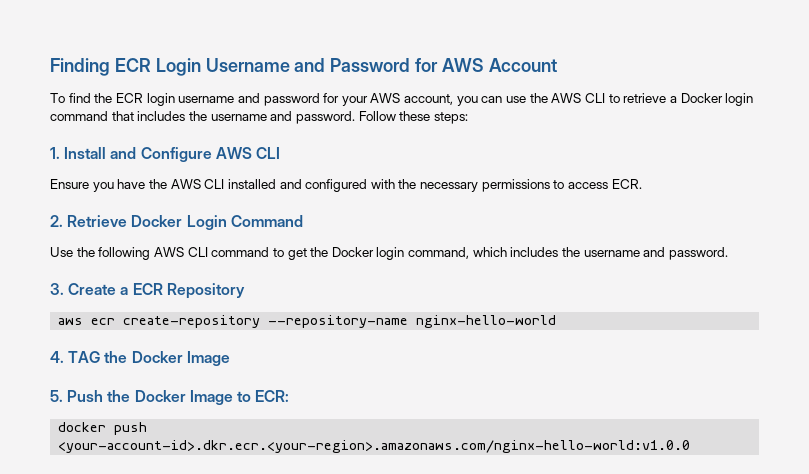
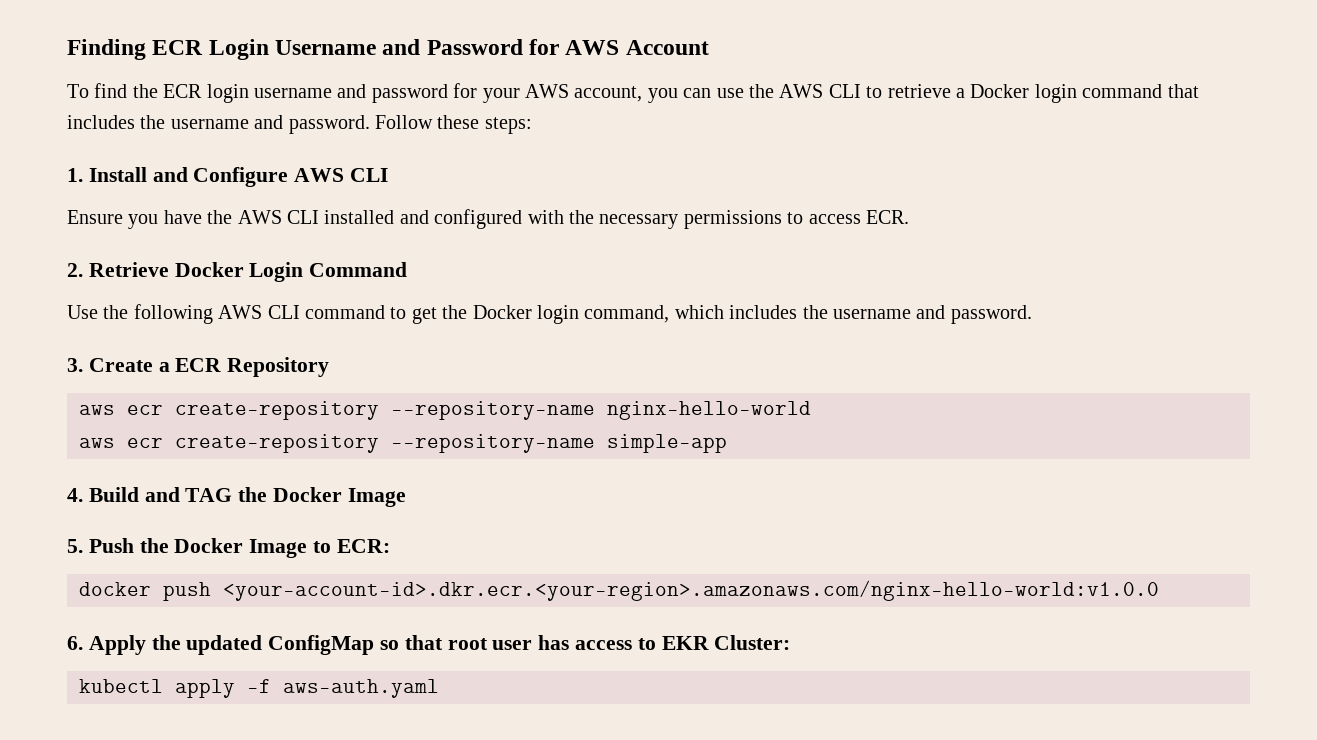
(557, 321) none -> [79,434,727,453] // aws ecr create-repository --repository-name simple-app
(64, 357) none -> [88,487,180,502] Build and
(691, 446) none -> [67,635,791,655] [79,679,439,698] // 6. Apply the updated ConfigMap so that root user has access to EKR Cluster: // kubectl apply -f aws-auth.yaml

